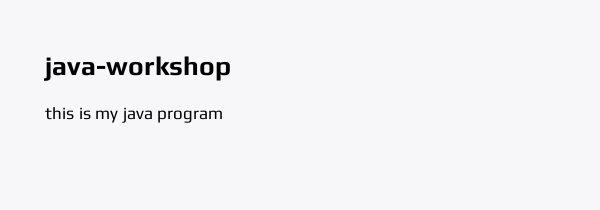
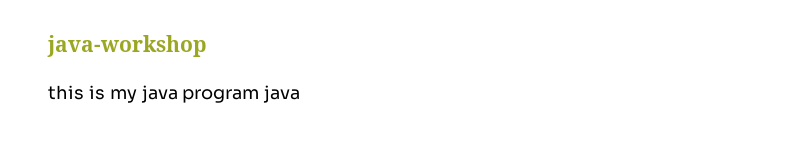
(224, 116) none -> [263,85,301,103] java

